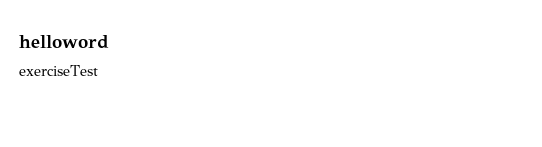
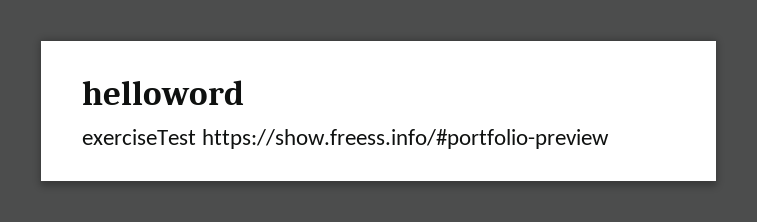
(98, 70) none -> [202,129,610,149] https://show.freess.info/#portfolio-preview

